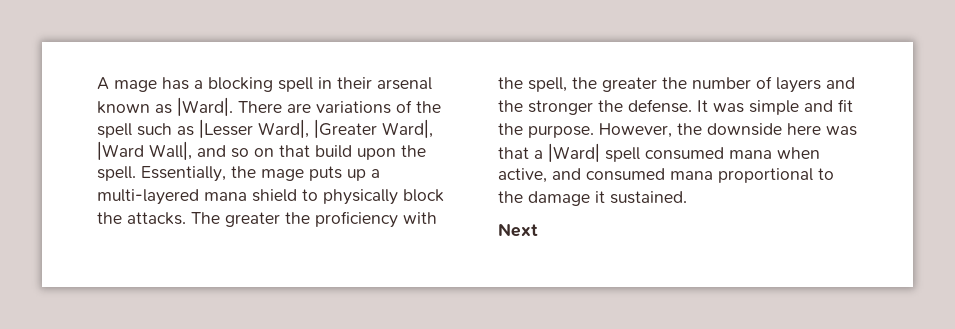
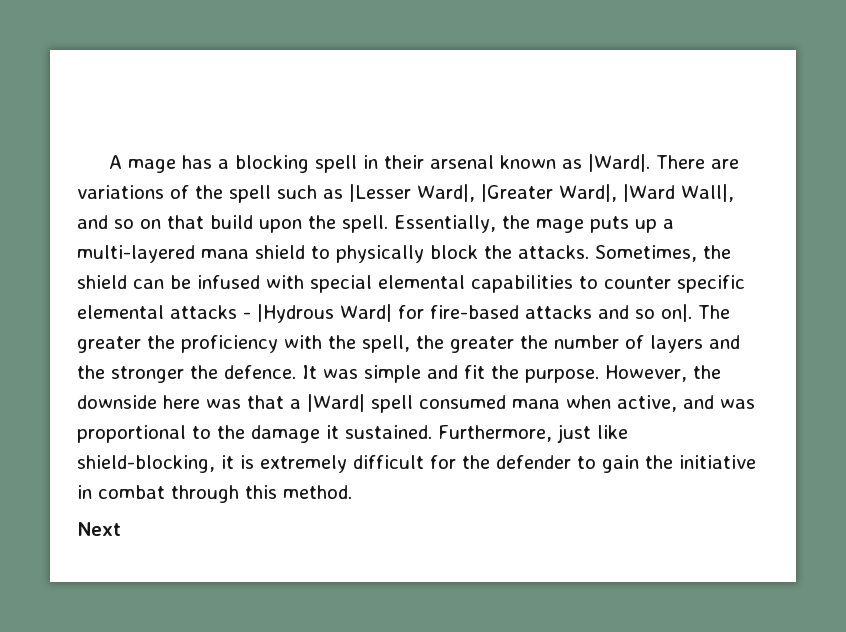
(186, 218) none -> [595,245,731,262] [77,275,745,293] [77,304,692,323] Sometimes, the shield can be infused with special elemental capabilities to counter specific elemental attacks - |Hydrous Ward| for fire-based attacks and so on|.
[628,99,692,113] defense. -> [224,365,296,379] defence.
[586,168,713,181] consumed mana -> [719,399,755,409] was
(687, 197) none -> [438,424,628,443] [77,455,756,473] [77,485,352,503] Furthermore, just like shield-blocking, it is extremely difficult for the defender to gain the initiative in combat through this method.

